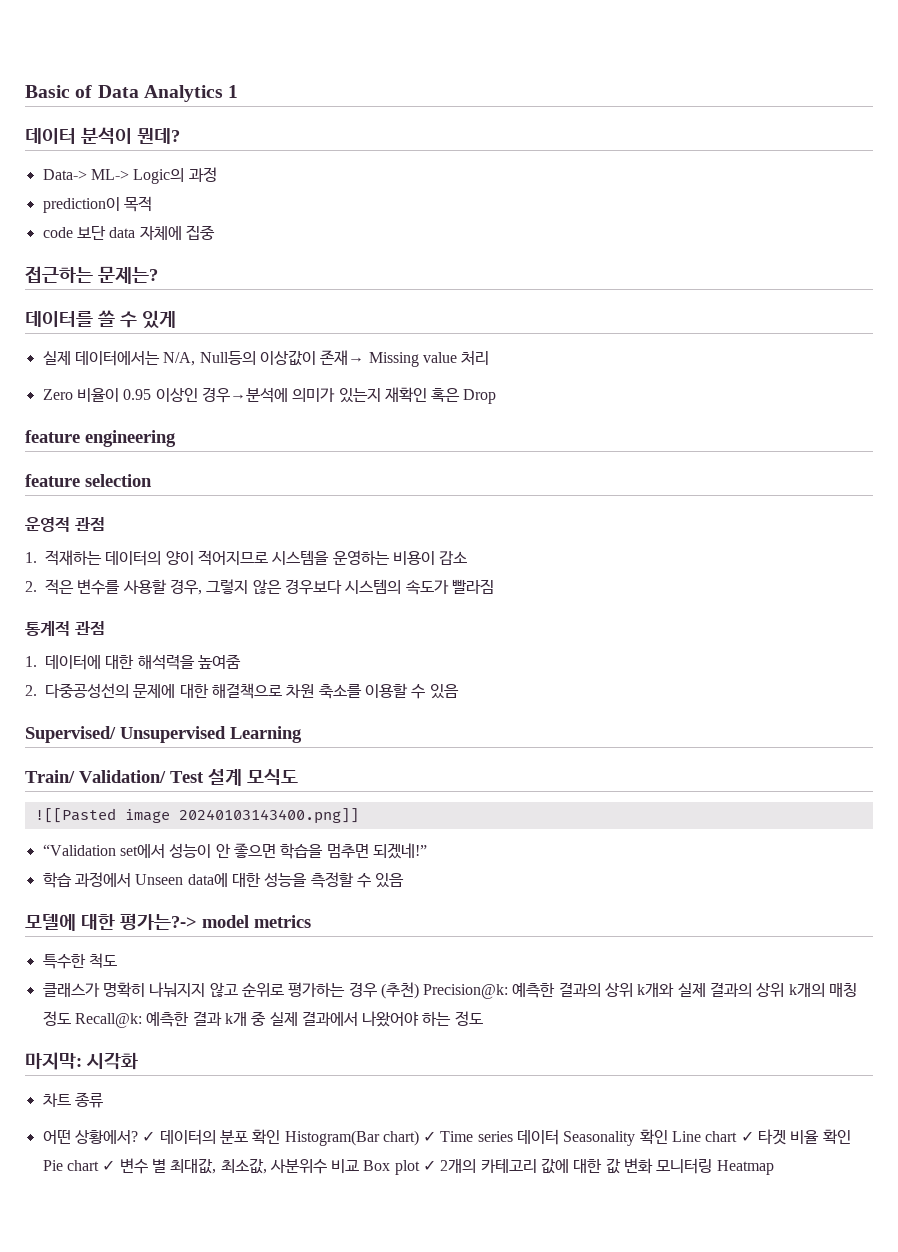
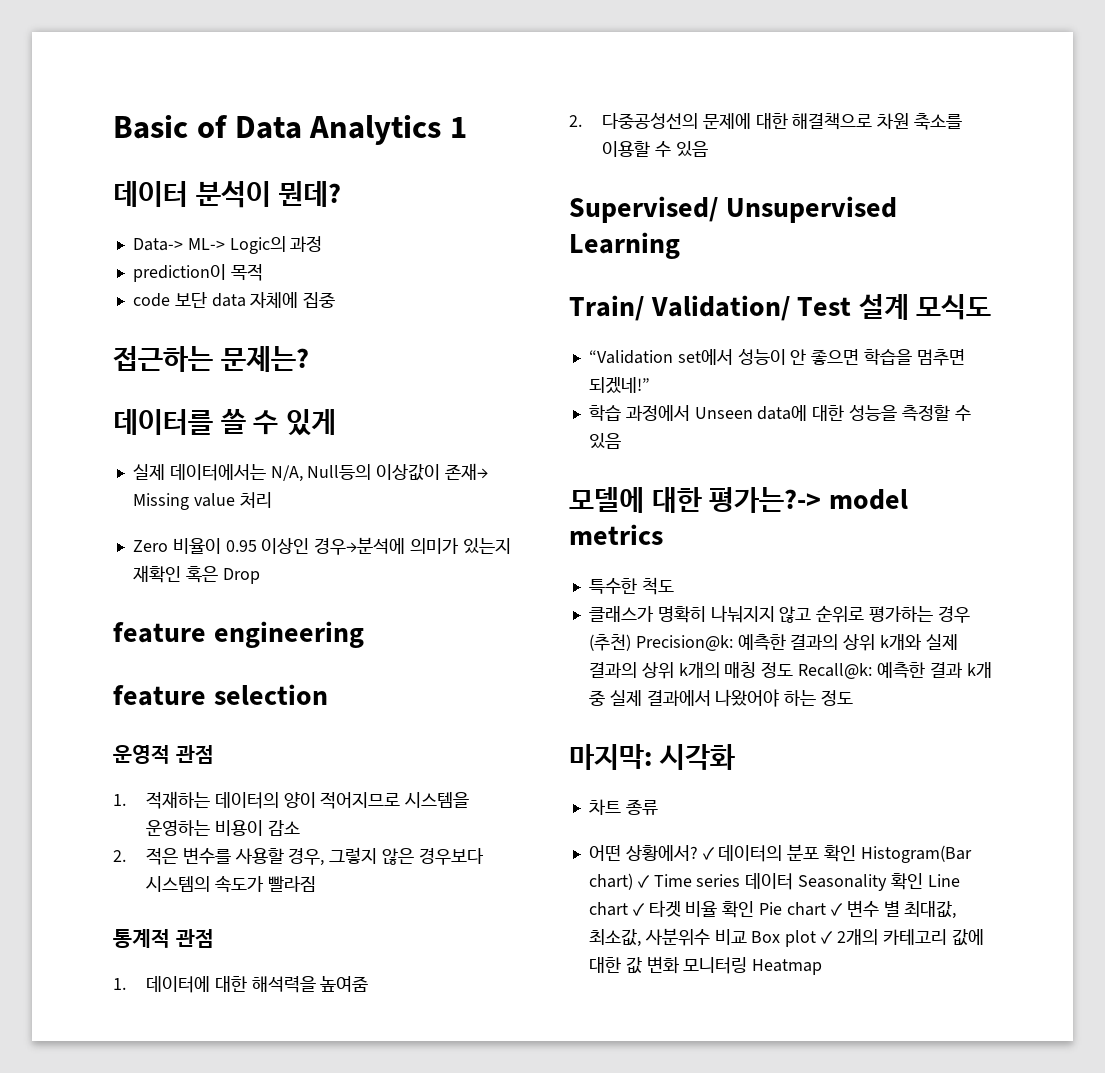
[34,808,359,824] // ![[Pasted image 20240103143400.png]] -> (992, 307) none

